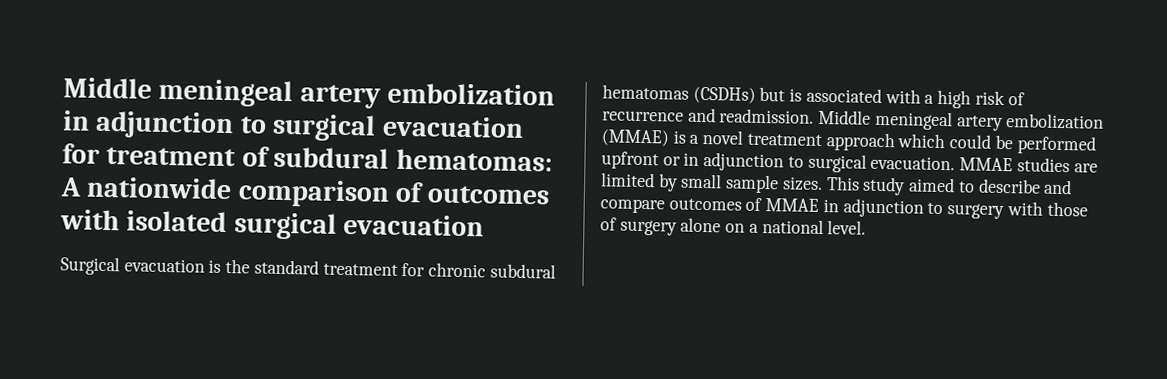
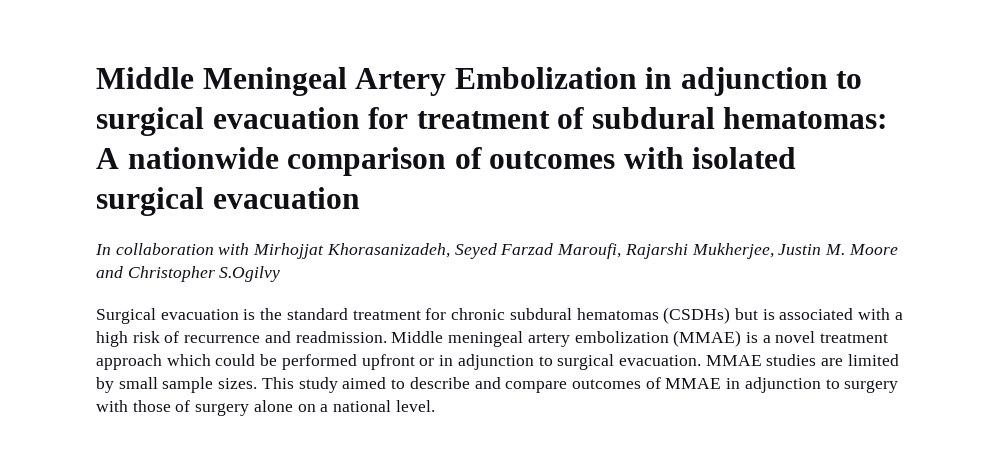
[63,77,556,109] Middle meningeal artery embolization -> [96,67,637,96] Middle Meningeal Artery Embolization
(485, 225) none -> [95,243,898,259] [96,266,281,282] // In collaboration with Mirhojjat Khorasanizadeh, Seyed Farzad Maroufi, Rajarshi Mukherjee, Justin M. Moore and Christopher S.Ogilvy

